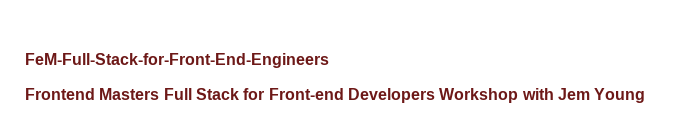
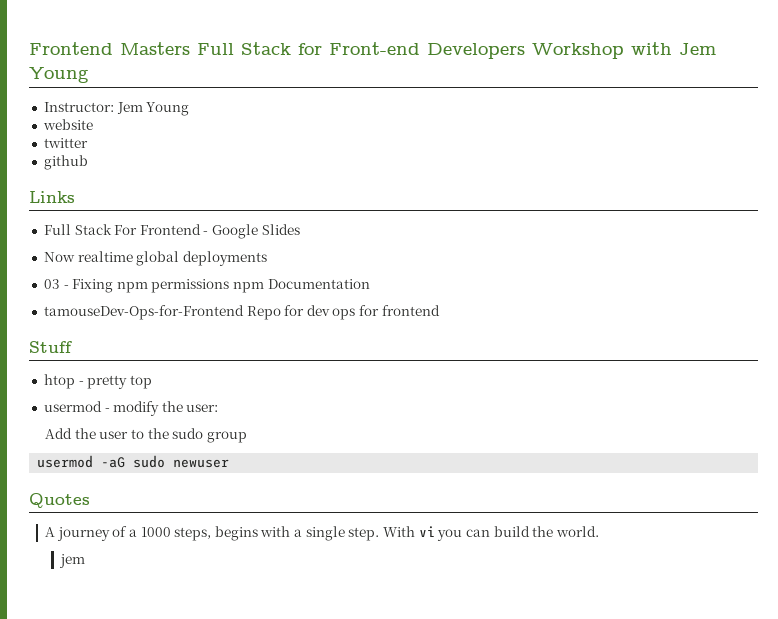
[25,53,329,68] FeM-Full-Stack-for-Front-End-Engineers // -> (29, 48) none
(646, 95) none -> [43,102,190,116] [42,119,93,130] [43,138,88,148] [43,155,88,170] [29,191,75,203] [43,224,300,239] [43,251,267,266] [43,279,370,293] [43,305,440,320] [29,341,72,353] [43,374,152,389] [43,401,219,416] [44,428,247,443] [37,455,230,468] [29,493,90,508] [44,526,599,541] [58,554,85,568] // Instructor: Jem Young // website // twitter // github // Links // Full Stack For Frontend - Google Slides // Now realtime global deployments // 03 - Fixing npm permissions npm Documentation // tamouseDev-Ops-for-Frontend Repo for dev ops for frontend // Stuff // htop - pretty top // usermod - modify the user: // Add the user to the sudo group // usermod -aG sudo newuser // Quotes // A journey of a 1000 steps, begins with a single step. With vi you can build the world. // jem

